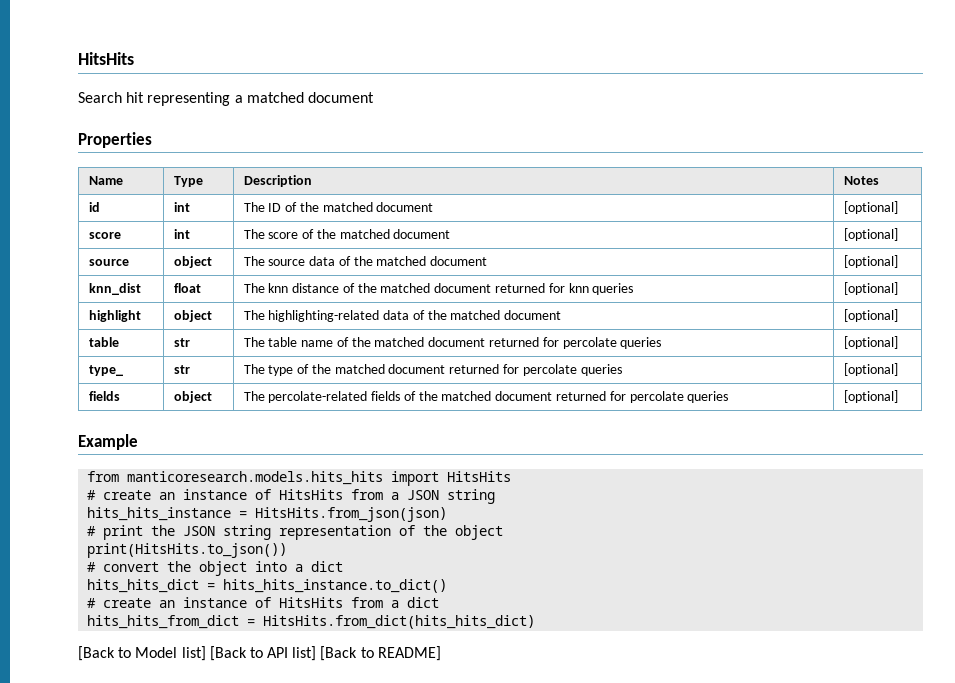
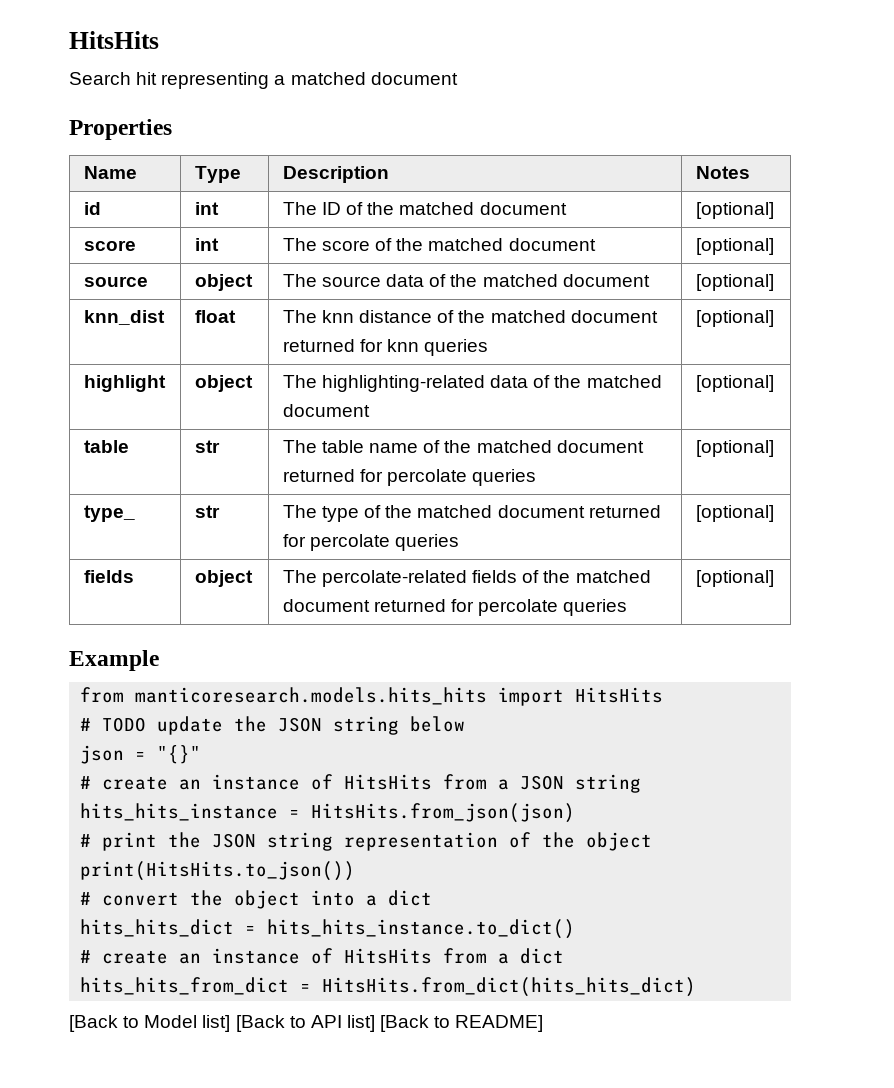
(512, 476) none -> [80,716,466,735] [80,745,202,764] // # TODO update the JSON string below // json = "{}"

